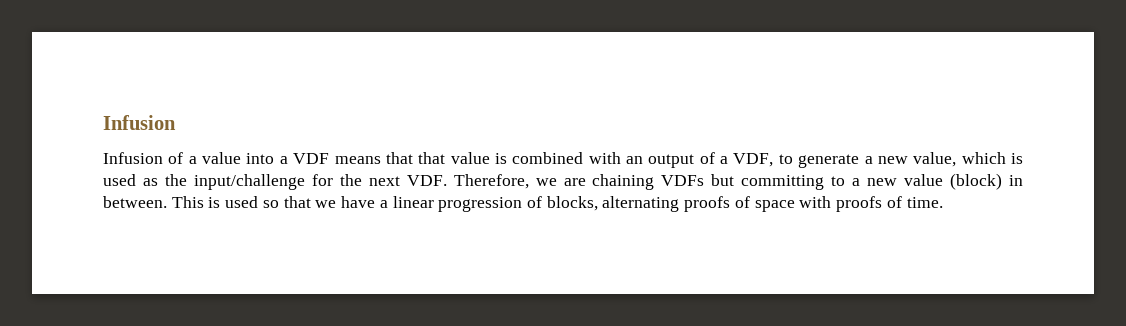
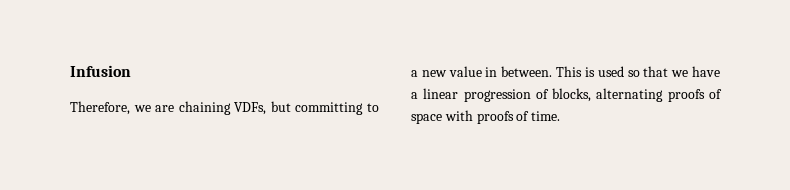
[103,152,1024,168] [103,174,447,190] Infusion of a value into a VDF means that that value is combined with an output of a VDF, to generate a new value, which is used as the input/challenge for the next VDF. -> (131, 71) none
[661,175,705,186] VDFs -> [234,102,267,115] VDFs,
[950,173,1003,190] (block) -> (482, 71) none

